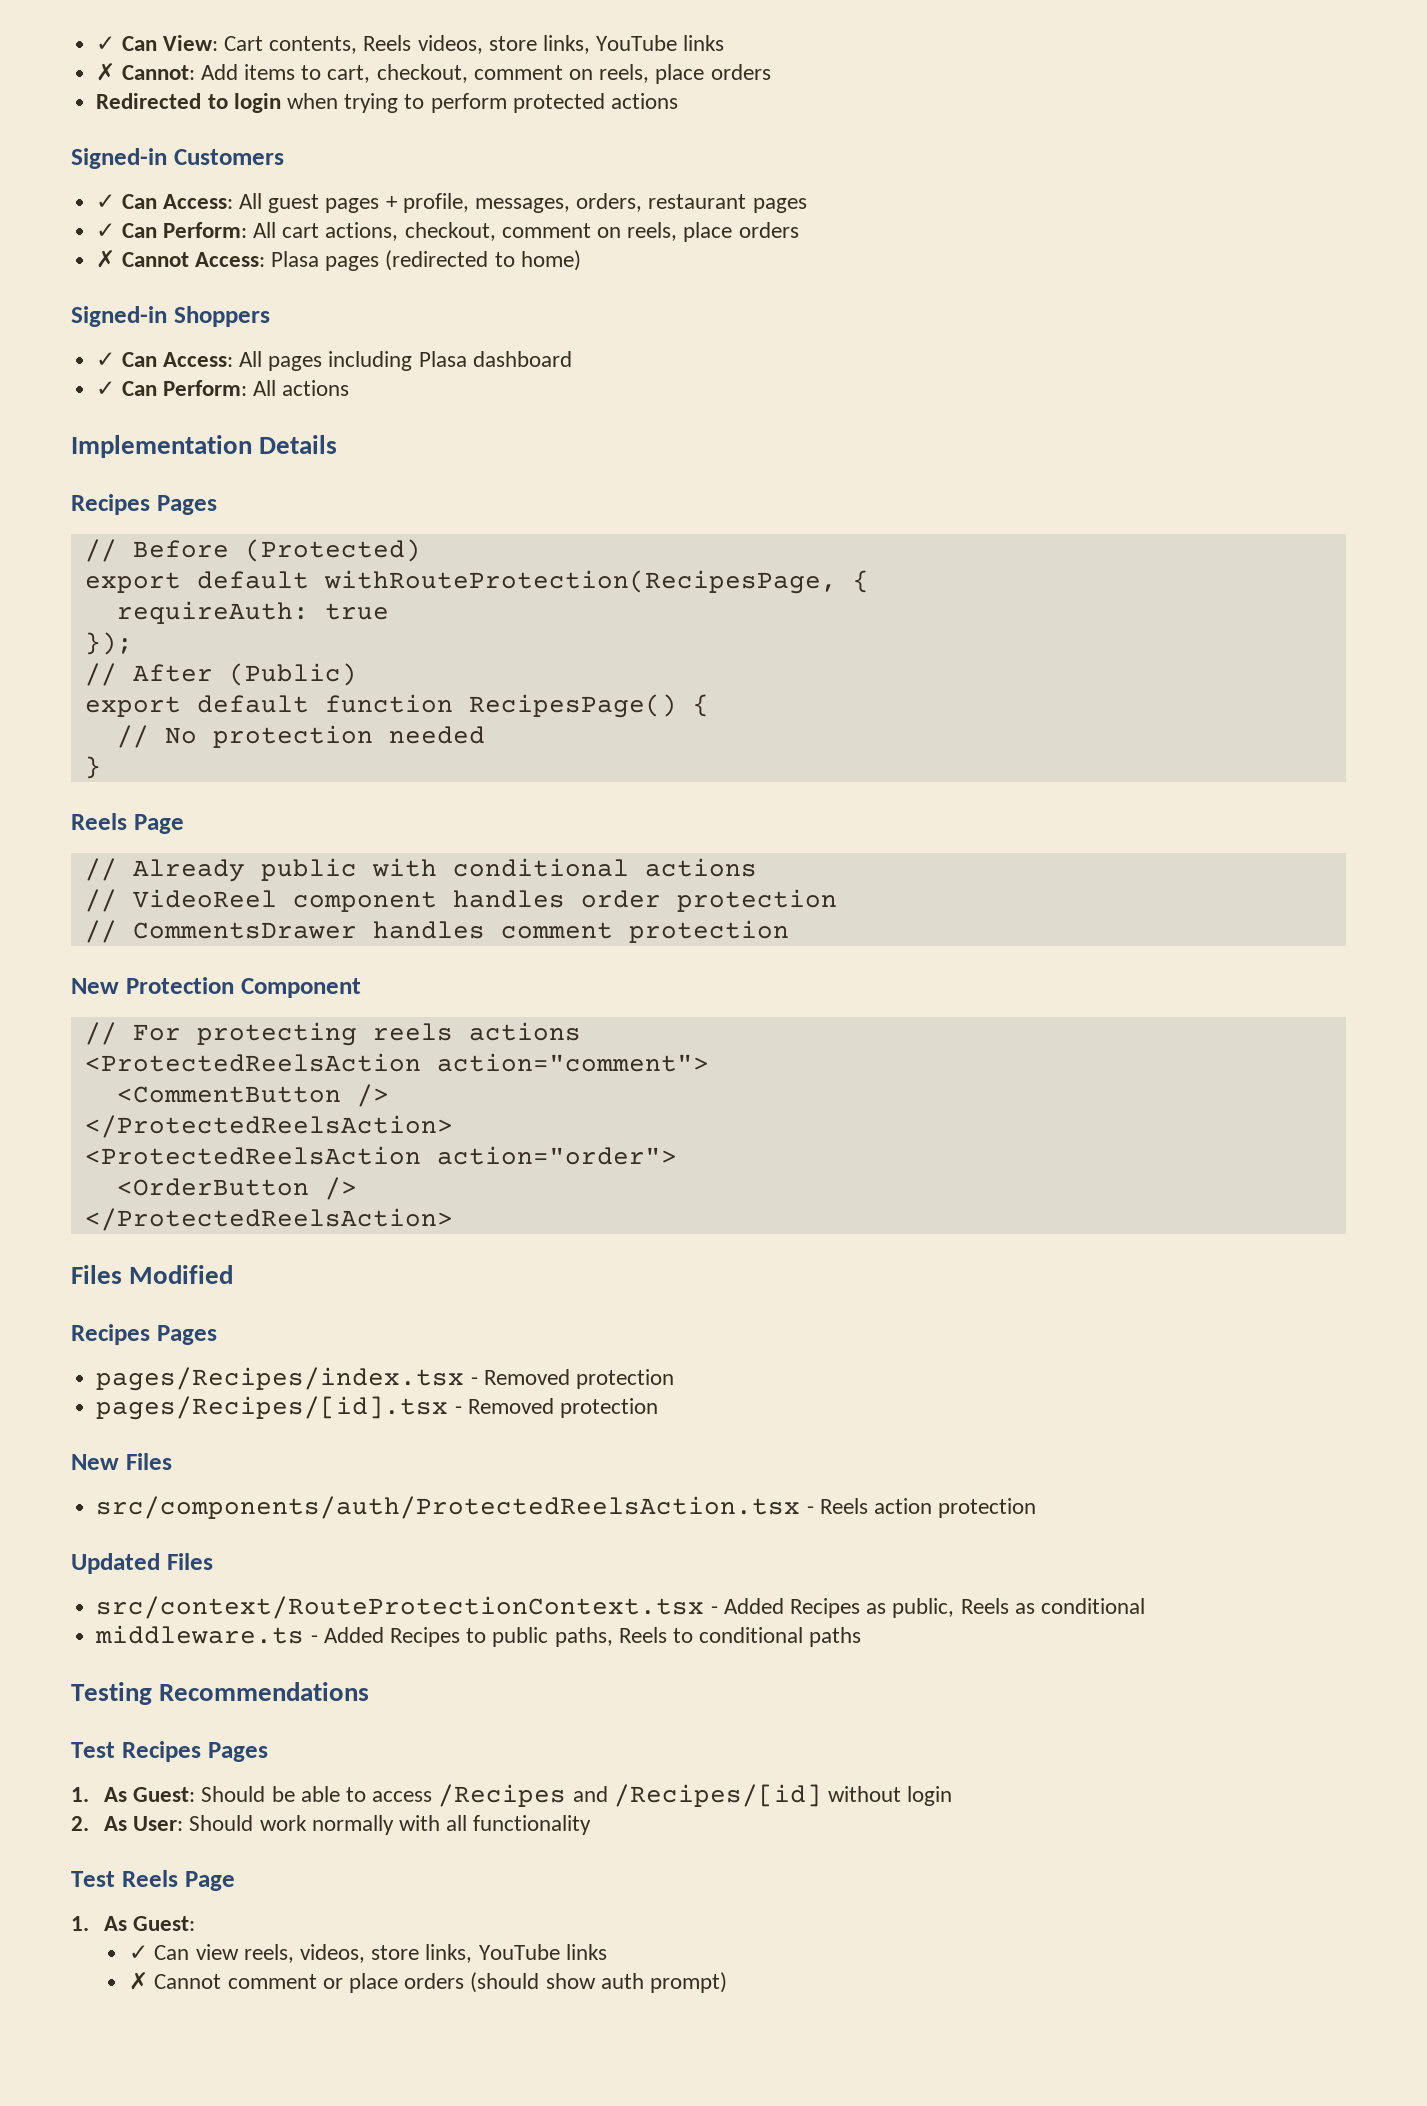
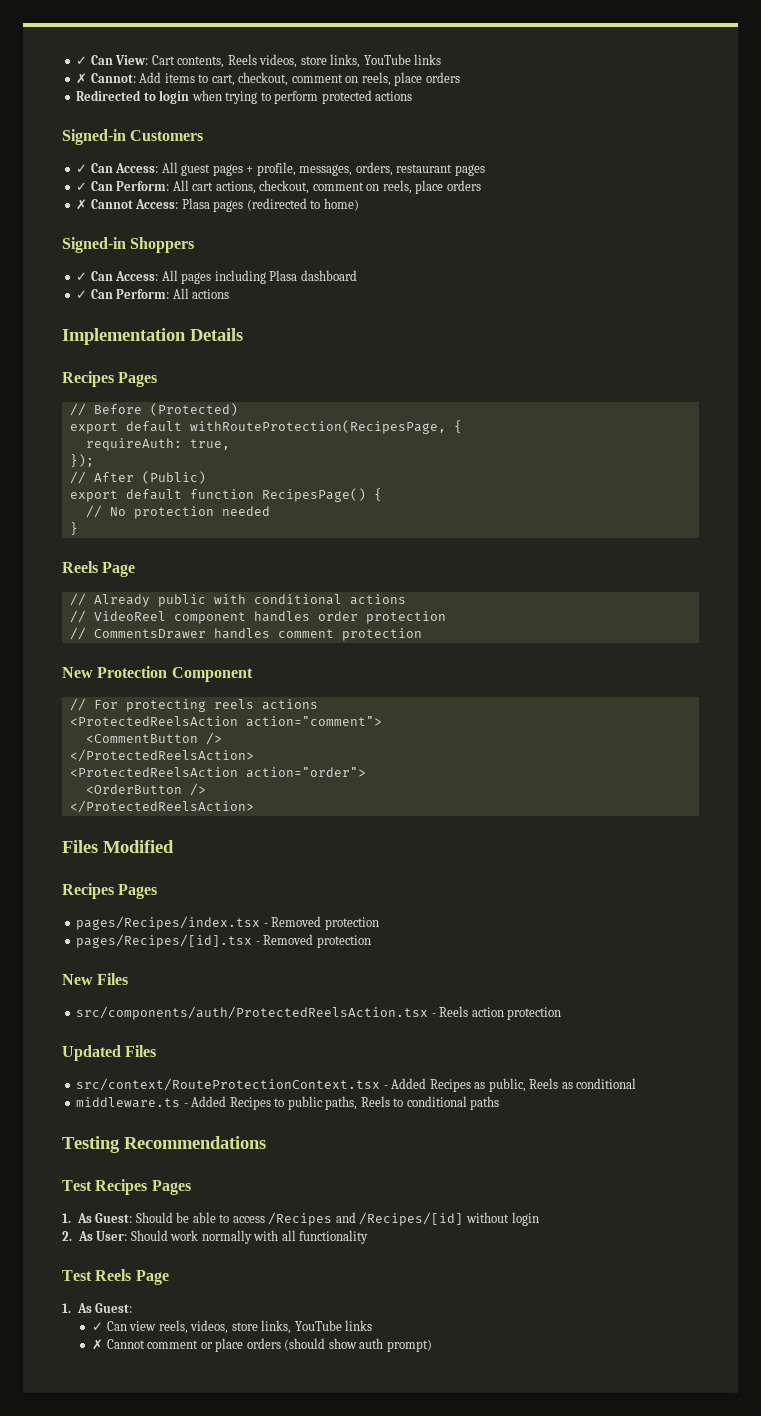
[324,603,389,620] true -> [189,439,230,450] true,

